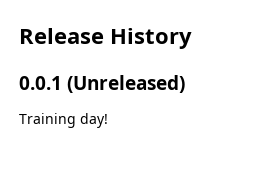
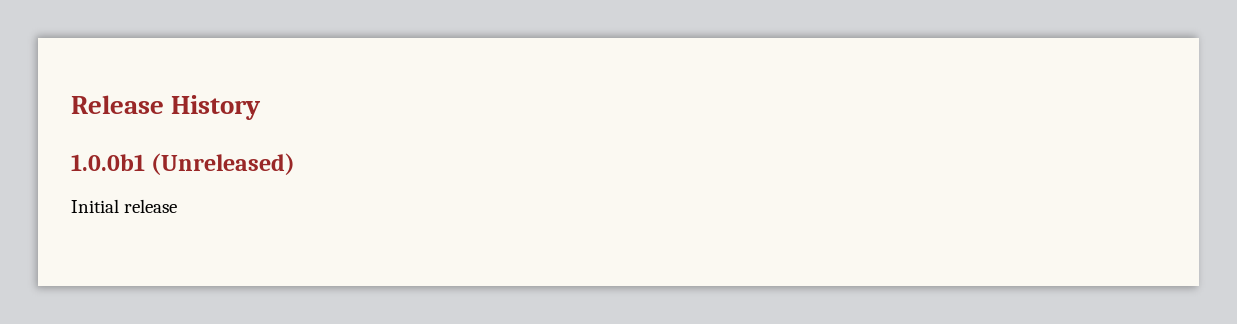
[19,76,62,90] 0.0.1 -> [71,154,145,171] 1.0.0b1
[19,113,108,128] Training day! -> [71,199,178,213] Initial release

